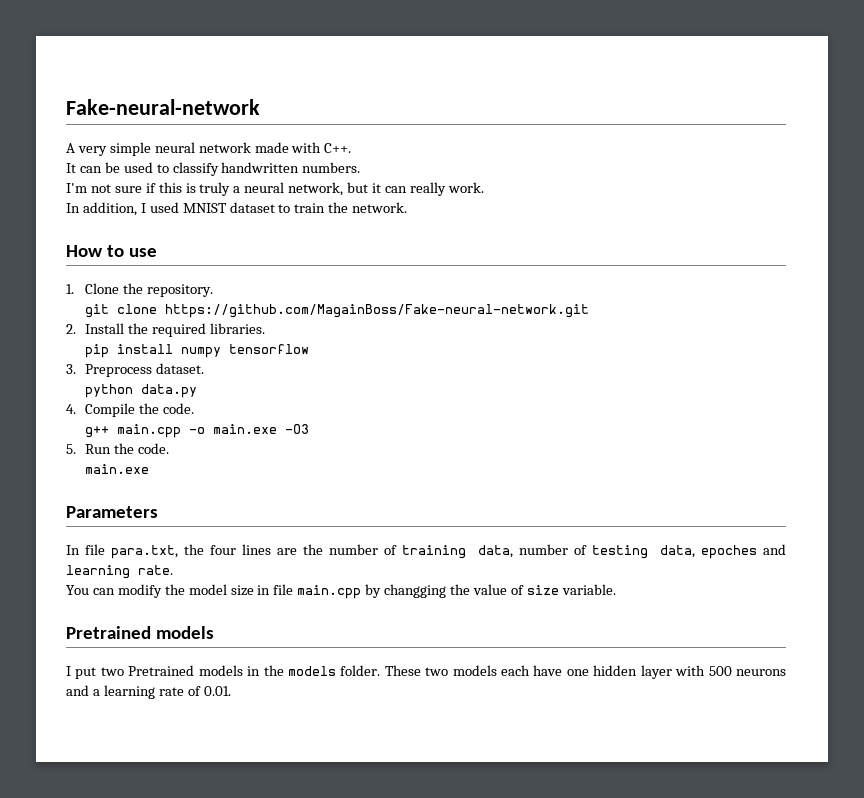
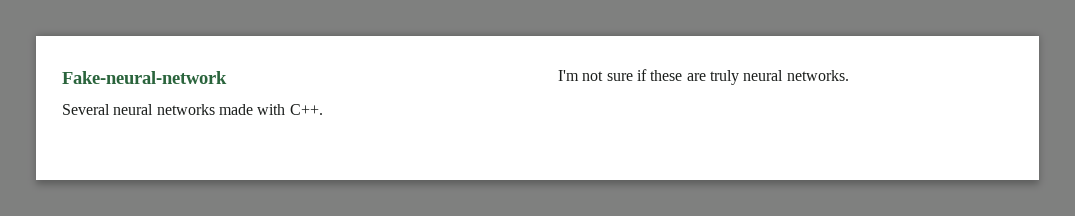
[66,142,352,156] [66,162,361,176] [66,182,484,196] [66,202,408,216] [66,245,158,257] [66,283,213,297] [85,304,590,318] [66,323,265,337] [85,344,310,358] [66,363,204,377] [85,384,198,398] [66,403,194,417] [85,424,310,438] [66,443,169,454] [85,464,150,474] [66,506,158,518] [66,544,786,559] [66,565,173,579] [66,584,616,599] [66,626,215,639] [66,665,787,679] [66,685,231,699] A very simple neural network made with C++. // It can be used to classify handwritten numbers. // I'm not sure if this is truly a neural network, but it can really work. // In addition, I used MNIST dataset to train the network. // How to use // 1. Clone the repository. // git clone https://github.com/MagainBoss/Fake-neural-network.git // 2. Install the required libraries. // pip install numpy tensorflow // 3. Preprocess dataset. // python data.py // 4. Compile the code. // g++ main.cpp -o main.exe -O3 // 5. Run the code. // main.exe // Parameters // In file para.txt, the four lines are the number of training data, number of testing data, epoches and learning rate. // You can modify the model size in file main.cpp by changging the value of size variable. // Pretrained models // I put two Pretrained models in the models folder. These two models each have one hidden layer with 500 neurons and a learning rate of 0.01. -> [62,104,323,115] [558,69,849,85] Several neural networks made with C++. // I'm not sure if these are truly neural networks.

